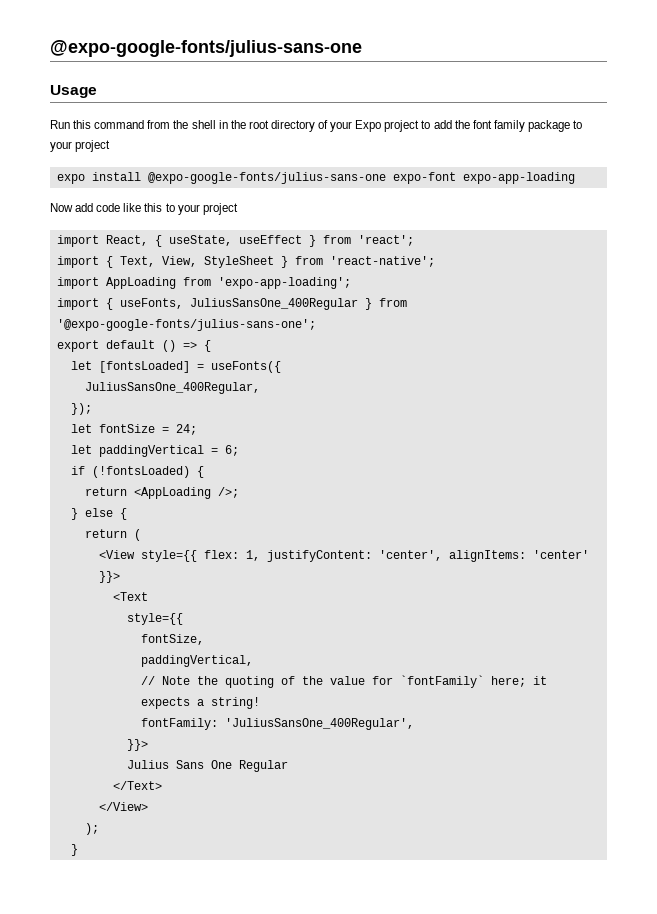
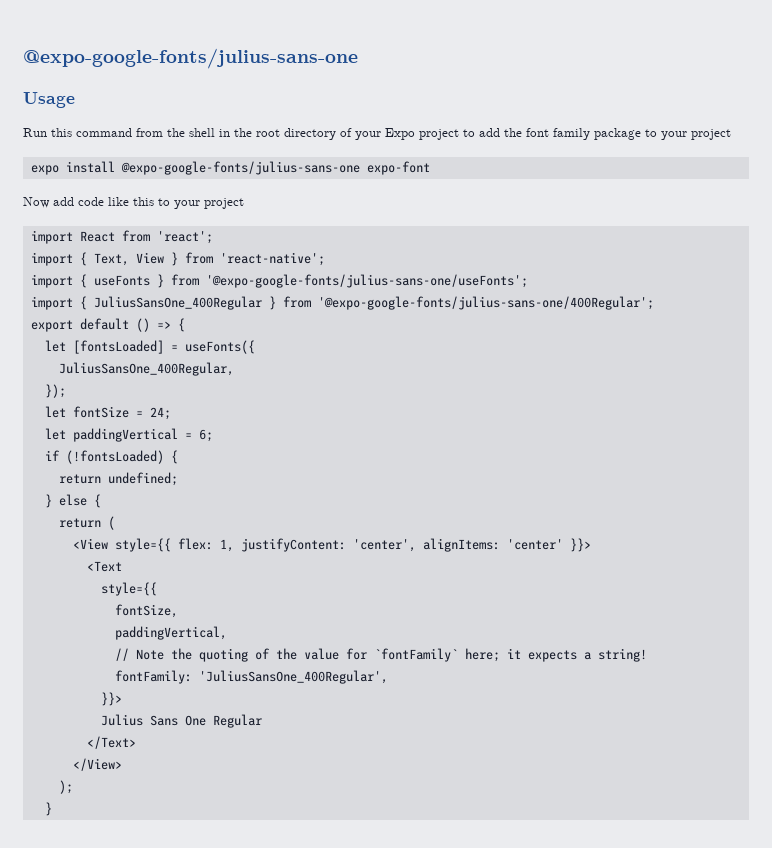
[462,172,575,184] expo-app-loading -> (430, 168) none
[105,235,316,247] React, { useState, useEffect } -> [79,231,115,242] React
[161,256,274,268] View, StyleSheet -> [135,252,164,264] View
[105,277,351,289] [56,298,183,310] AppLoading from 'expo-app-loading'; // import { useFonts, -> [79,274,528,288] [30,296,87,310] { useFonts } from '@expo-google-fonts/julius-sans-one/useFonts'; // import {
[56,319,316,331] '@expo-google-fonts/julius-sans-one'; -> [317,296,654,310] '@expo-google-fonts/julius-sans-one/400Regular';
[133,487,239,499] <AppLoading />; -> [107,472,178,486] undefined;

